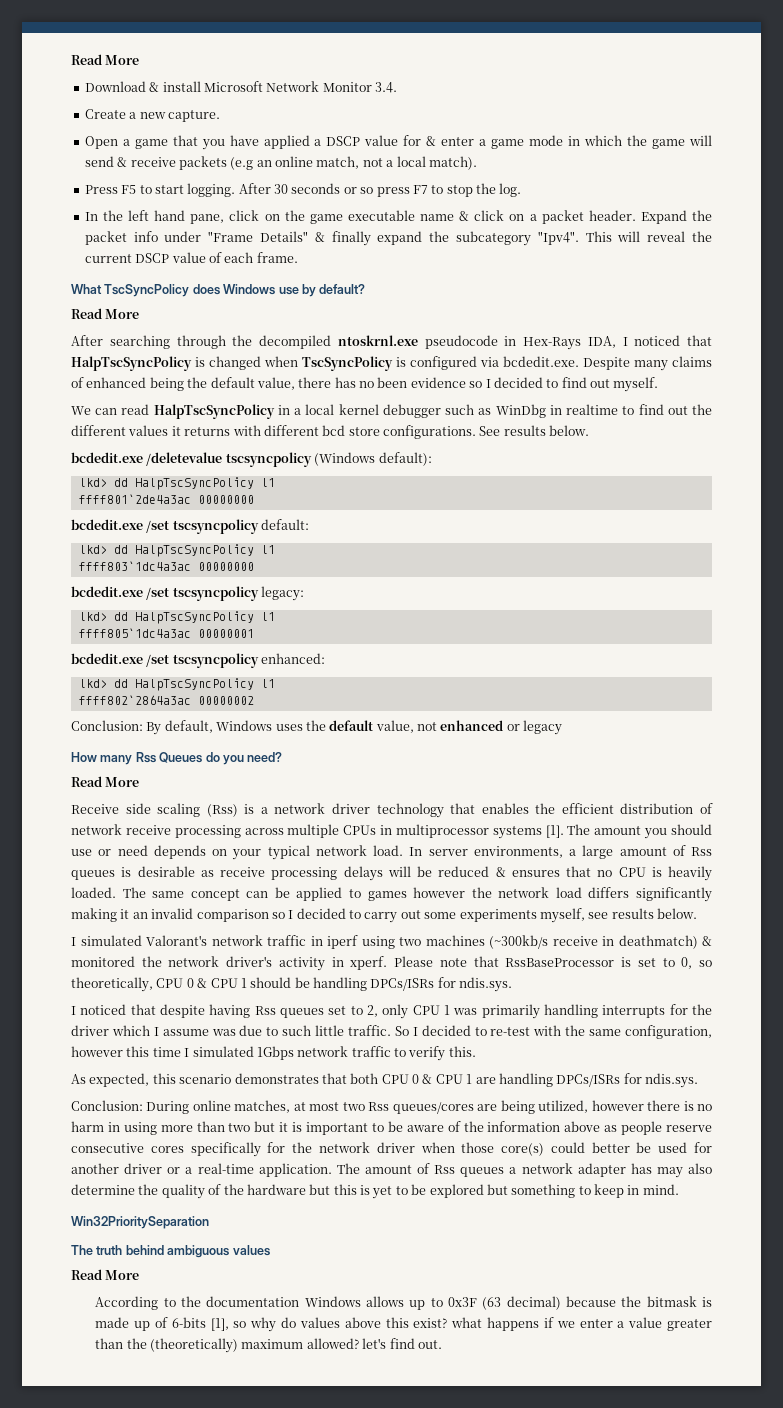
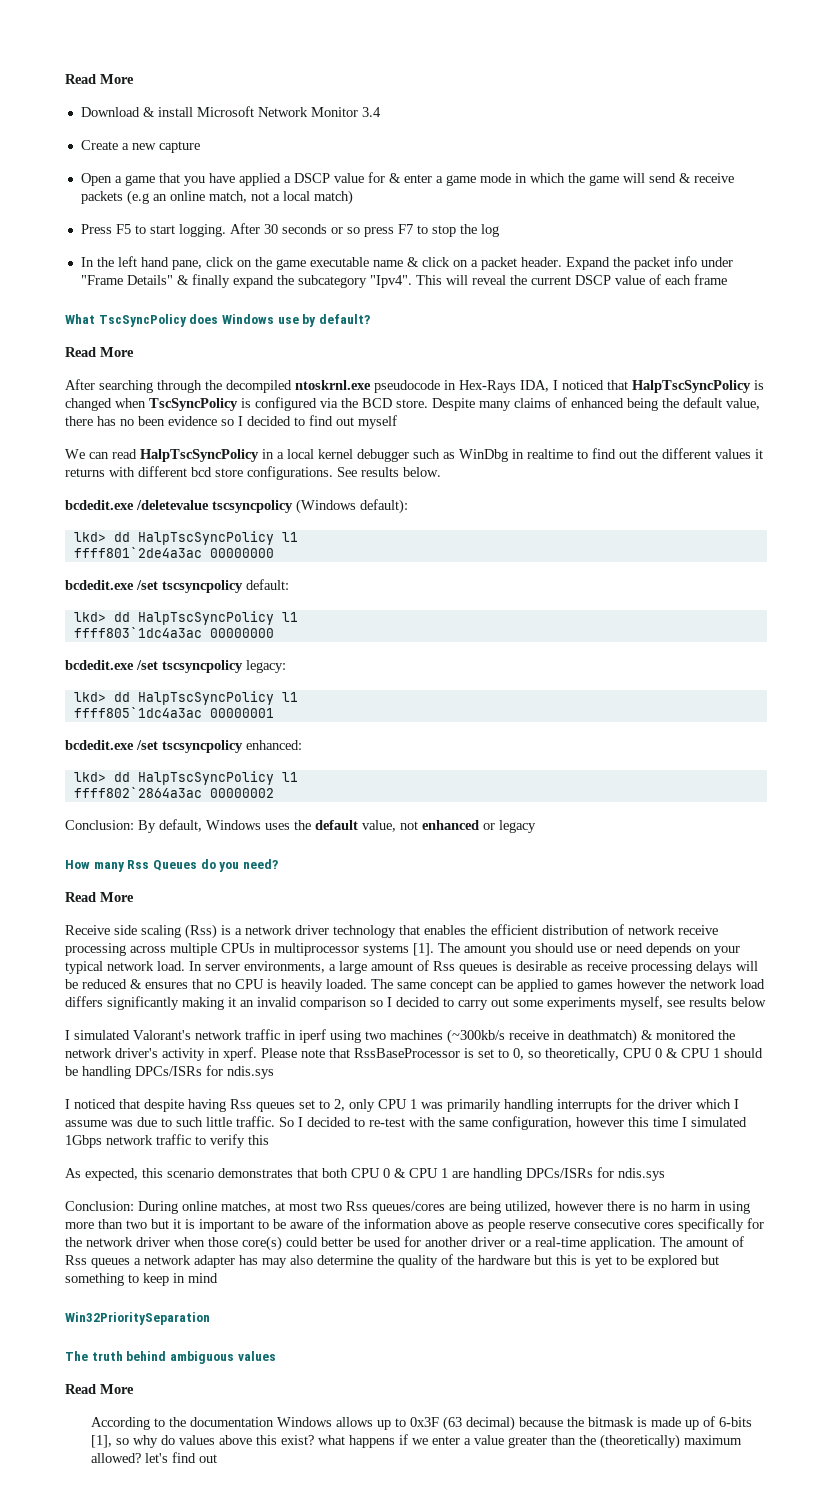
[375,82,397,93] 3.4. -> [361,107,381,117] 3.4
[167,110,220,122] capture. -> [158,141,200,153] capture
[428,156,477,170] match). -> [313,190,353,205] match)
[499,183,522,197] log. -> [480,224,499,237] log
[256,252,298,263] frame. -> [693,274,727,285] frame
[503,356,579,367] bcdedit.exe. -> [341,398,428,408] the BCD store.
[613,377,659,392] myself. -> [358,415,397,429] myself
[657,908,697,919] below. -> [731,997,766,1007] below
[459,977,513,992] ndis.sys. -> [227,1066,274,1079] ndis.sys
[448,1046,476,1057] this. -> [248,1135,269,1145] this
[645,1073,698,1088] ndis.sys. -> [618,1168,665,1181] ndis.sys
[642,1184,679,1195] mind. -> [188,1273,218,1283] mind
[417,1340,442,1349] out. -> [198,1454,217,1463] out

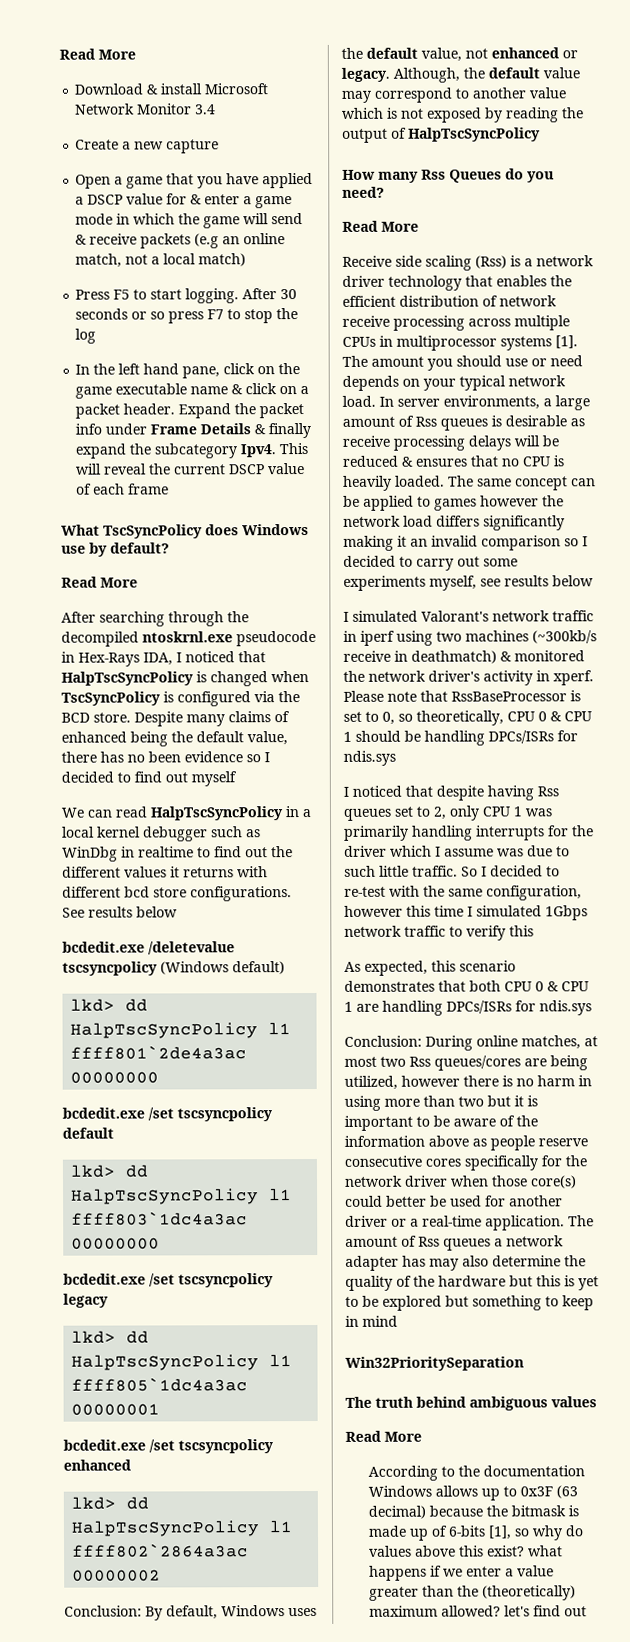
[80,275,173,285] "Frame Details" -> [150,423,252,435] Frame Details
[369,275,412,288] "Ipv4". -> [240,444,277,458] Ipv4.
[403,467,441,477] below. -> [136,906,178,918] below
[360,499,408,514] default): -> [232,961,285,975] default)
[246,579,289,590] default: -> [62,1127,114,1139] default
[246,660,286,673] legacy: -> [63,1293,109,1308] legacy
[246,740,302,750] enhanced: -> [63,1459,131,1471] enhanced
[499,820,536,833] legacy -> [341,67,580,83] [341,87,566,103] [342,107,584,123] [342,127,541,143] legacy. Although, the default value may correspond to another value which is not exposed by reading the output of HalpTscSyncPolicy

